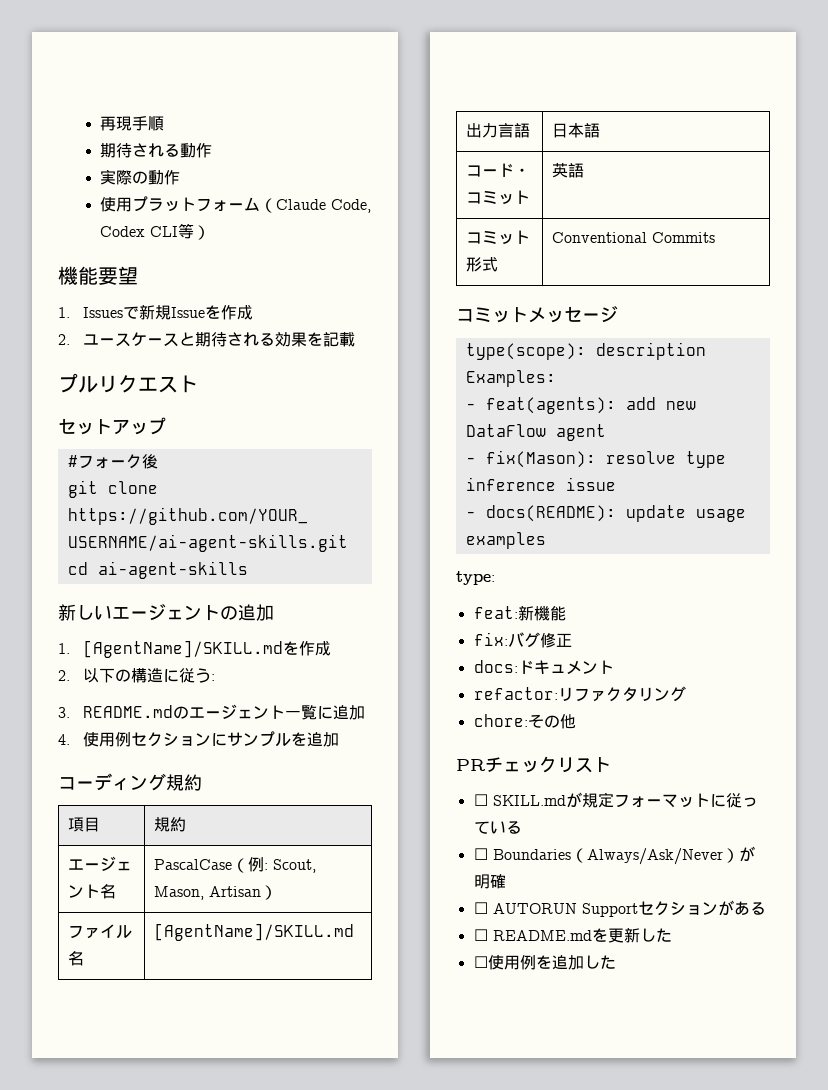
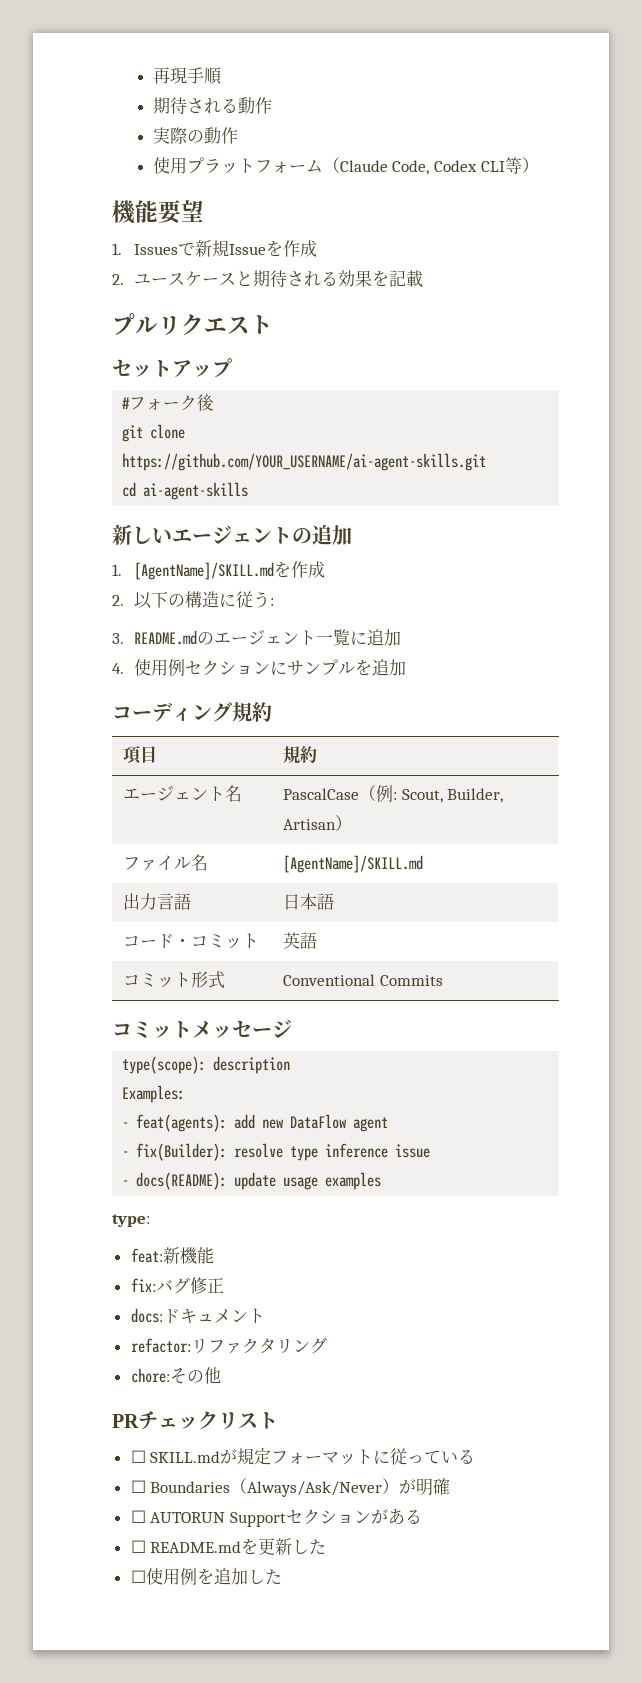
[153,886,204,900] Mason, -> [447,788,504,803] Builder,
[485,450,596,468] fix(Mason): -> [136,1143,228,1161] fix(Builder):

